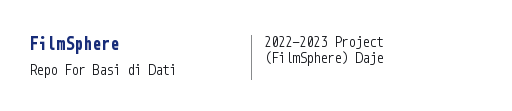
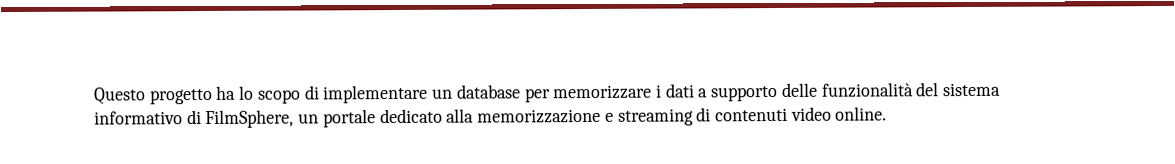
[29,36,119,54] [29,64,176,78] [264,36,383,49] [264,51,383,66] FilmSphere // Repo For Basi di Dati 2022-2023 Project (FilmSphere) Daje -> [94,82,1002,105] [94,106,888,129] Questo progetto ha lo scopo di implementare un database per memorizzare i dati a supporto delle funzionalità del sistema informativo di FilmSphere, un portale dedicato alla memorizzazione e streaming di contenuti video online.

